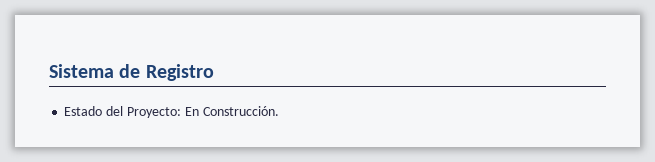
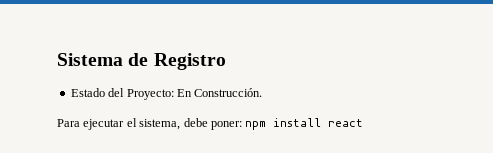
(279, 111) none -> [57,118,364,130] // Para ejecutar el sistema, debe poner: npm install react

